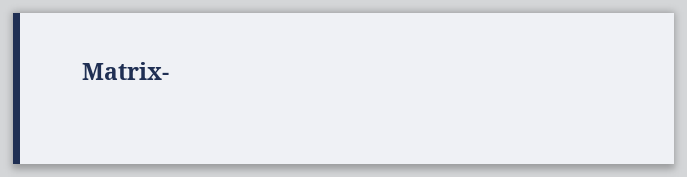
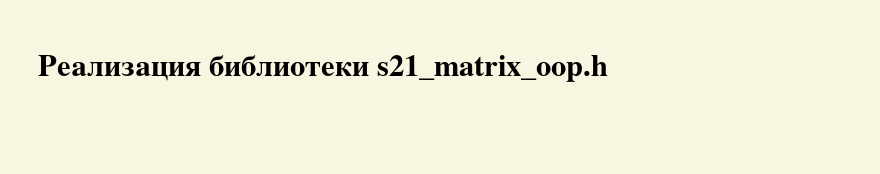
[82,62,169,80] Matrix- -> [38,55,609,82] Реализация библиотеки s21_matrix_oop.h

